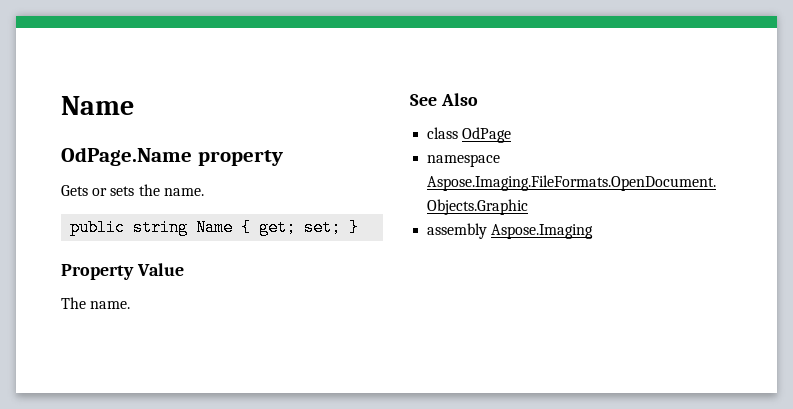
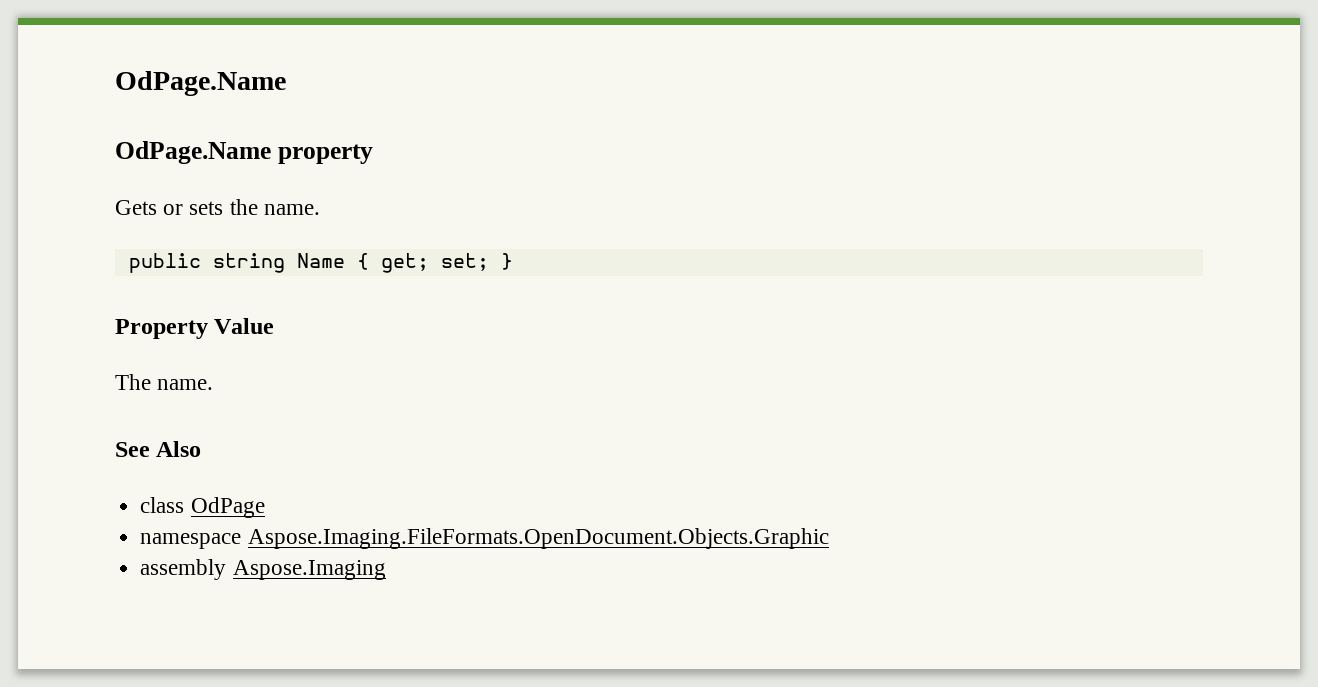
[61,96,134,115] Name -> [115,71,286,96] OdPage.Name

